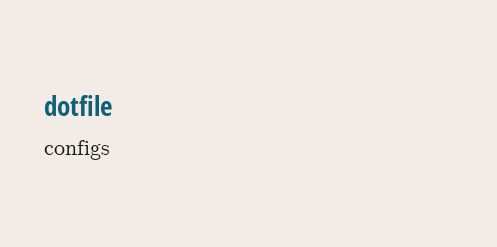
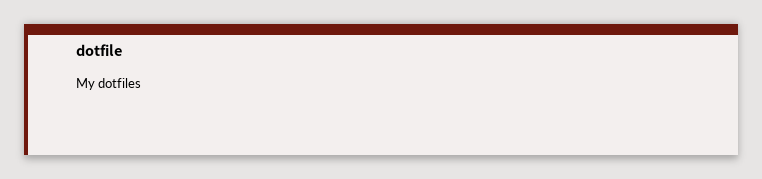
[44,140,110,160] configs -> [76,78,142,90] My dotfiles

